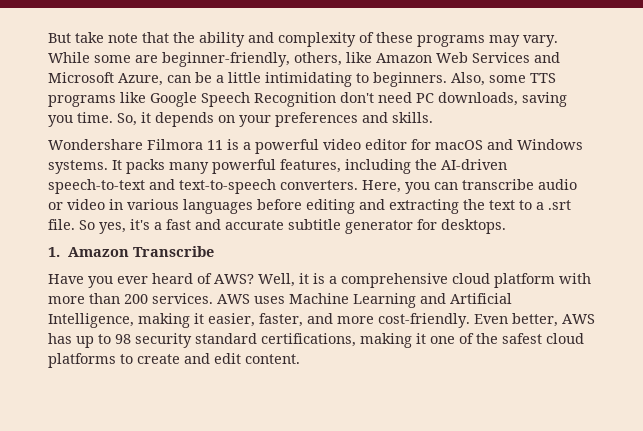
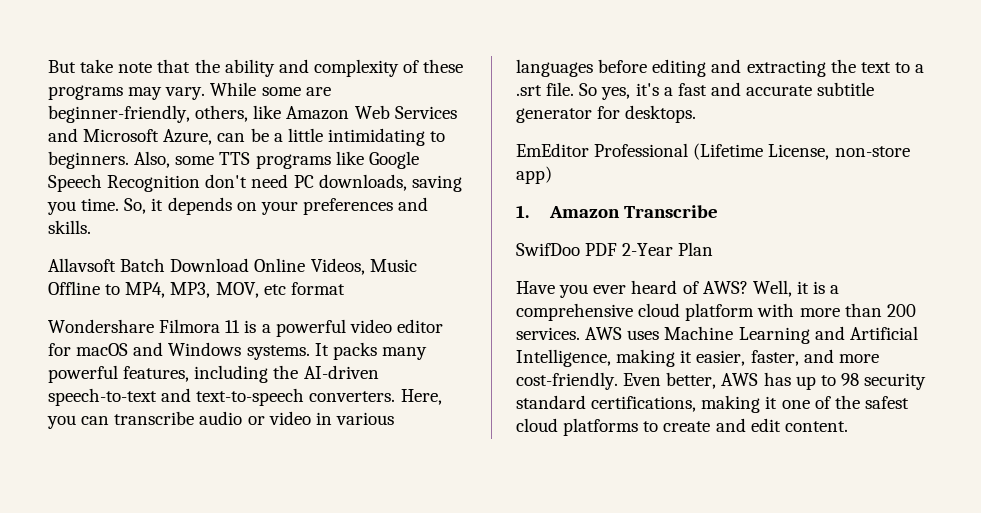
(433, 117) none -> [48,258,417,275] [48,281,345,298] // Allavsoft Batch Download Online Videos, Music Offline to MP4, MP3, MOV, etc format
(506, 226) none -> [516,143,910,160] [516,166,552,184] // EmEditor Professional (Lifetime License, non-store app)
(215, 251) none -> [516,242,714,256] // SwifDoo PDF 2-Year Plan

